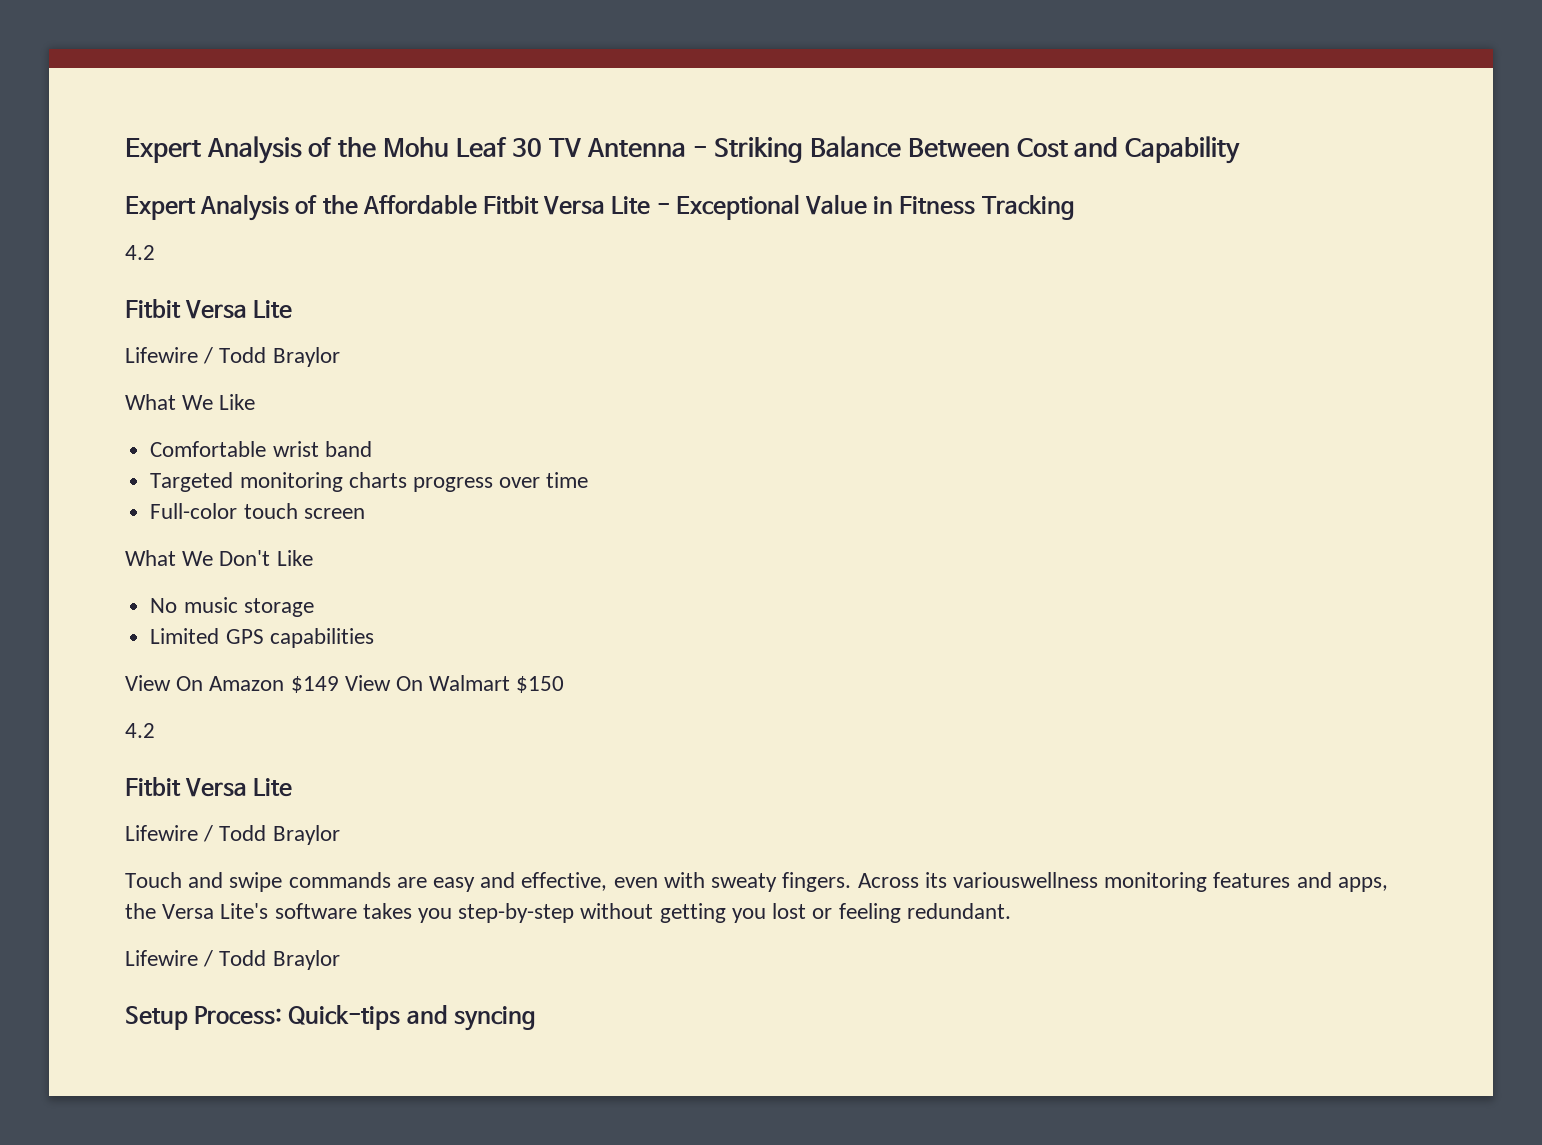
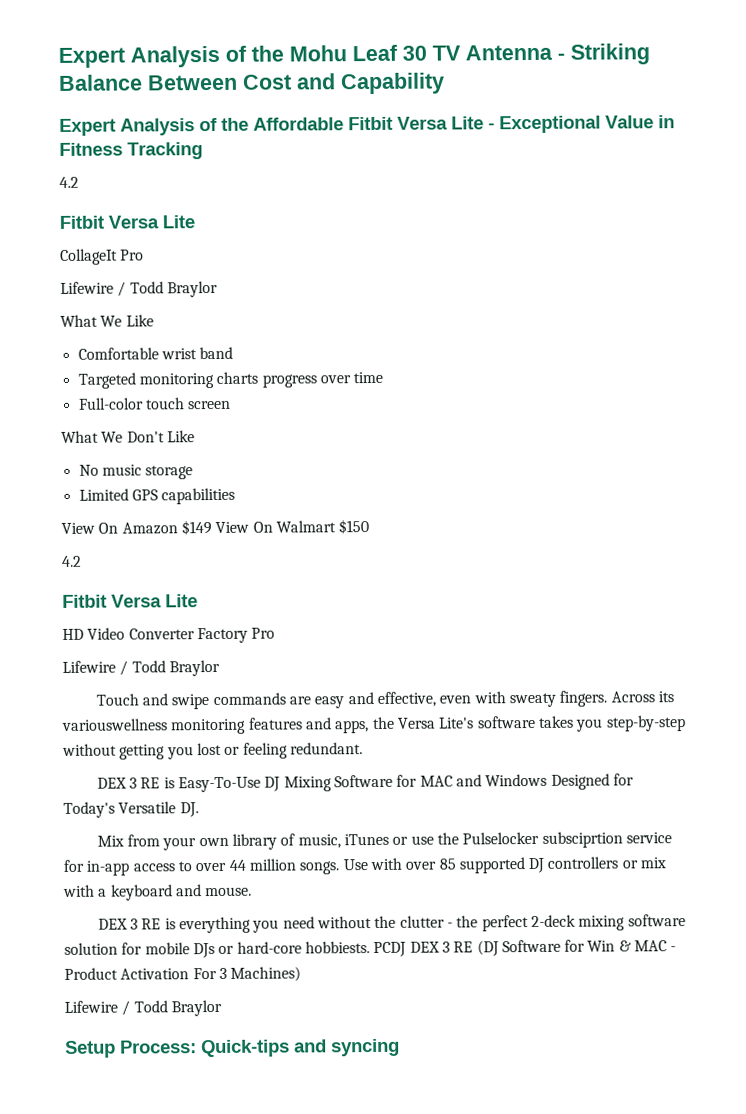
(293, 309) none -> [60,248,145,265] // CollageIt Pro
(293, 787) none -> [62,627,276,644] // HD Video Converter Factory Pro
(1011, 911) none -> [96,773,634,793] [63,801,199,818] [96,831,672,851] [63,856,667,876] [63,884,253,901] [97,914,686,934] [64,939,677,959] [64,966,302,982] // DEX 3 RE is Easy-To-Use DJ Mixing Software for MAC and Windows Designed for Today's Versatile DJ. // Mix from your own library of music, iTunes or use the Pulselocker subsciprtion service for in-app access to over 44 million songs. Use with over 85 supported DJ controllers or mix with a keyboard and mouse. // DEX 3 RE is everything you need without the clutter - the perfect 2-deck mixing software solution for mobile DJs or hard-core hobbiests. PCDJ DEX 3 RE (DJ Software for Win & MAC - Product Activation For 3 Machines)

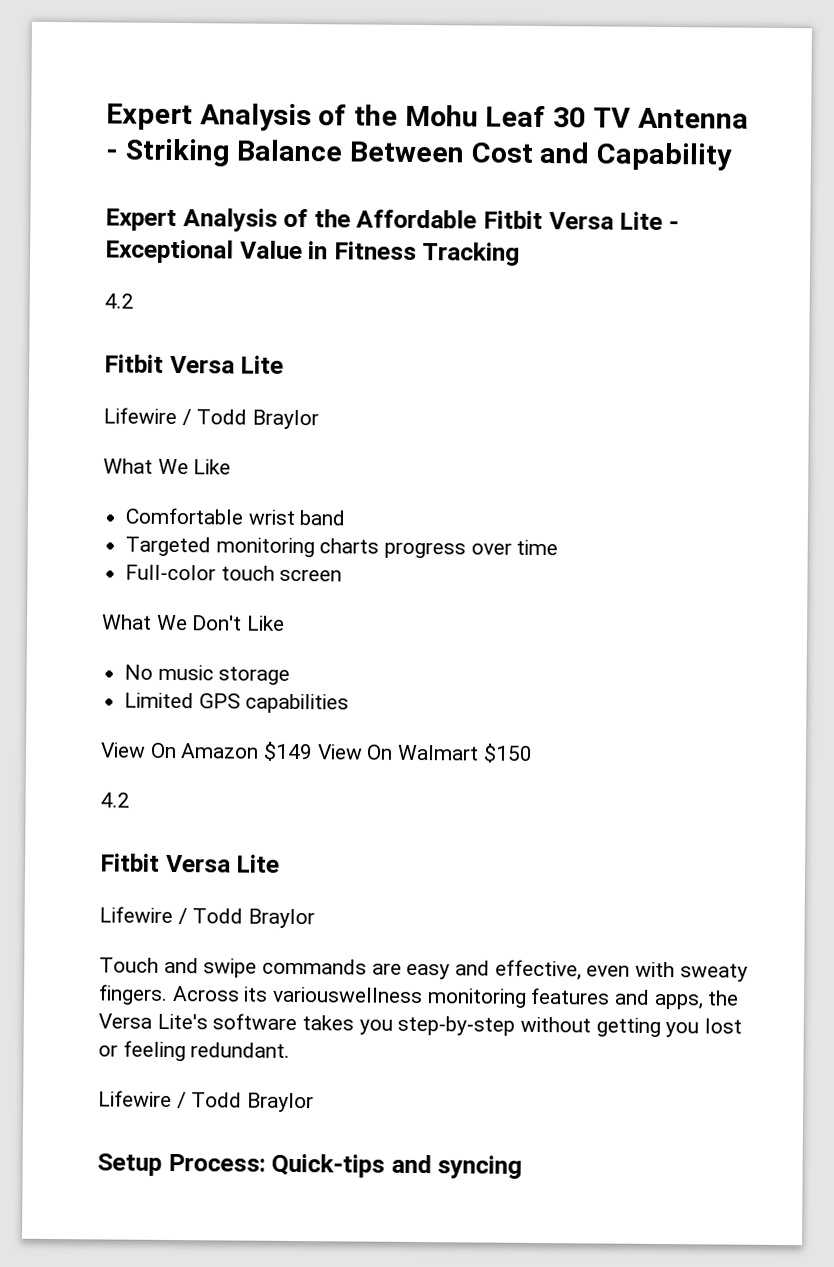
[60,248,145,265] // CollageIt Pro -> (285, 364) none
[62,627,276,644] // HD Video Converter Factory Pro -> (281, 863) none
[96,773,634,793] [63,801,199,818] [96,831,672,851] [63,856,667,876] [63,884,253,901] [97,914,686,934] [64,939,677,959] [64,966,302,982] // DEX 3 RE is Easy-To-Use DJ Mixing Software for MAC and Windows Designed for Today's Versatile DJ. // Mix from your own library of music, iTunes or use the Pulselocker subsciprtion service for in-app access to over 44 million songs. Use with over 85 supported DJ controllers or mix with a keyboard and mouse. // DEX 3 RE is everything you need without the clutter - the perfect 2-deck mixing software solution for mobile DJs or hard-core hobbiests. PCDJ DEX 3 RE (DJ Software for Win & MAC - Product Activation For 3 Machines) -> (291, 1050) none

